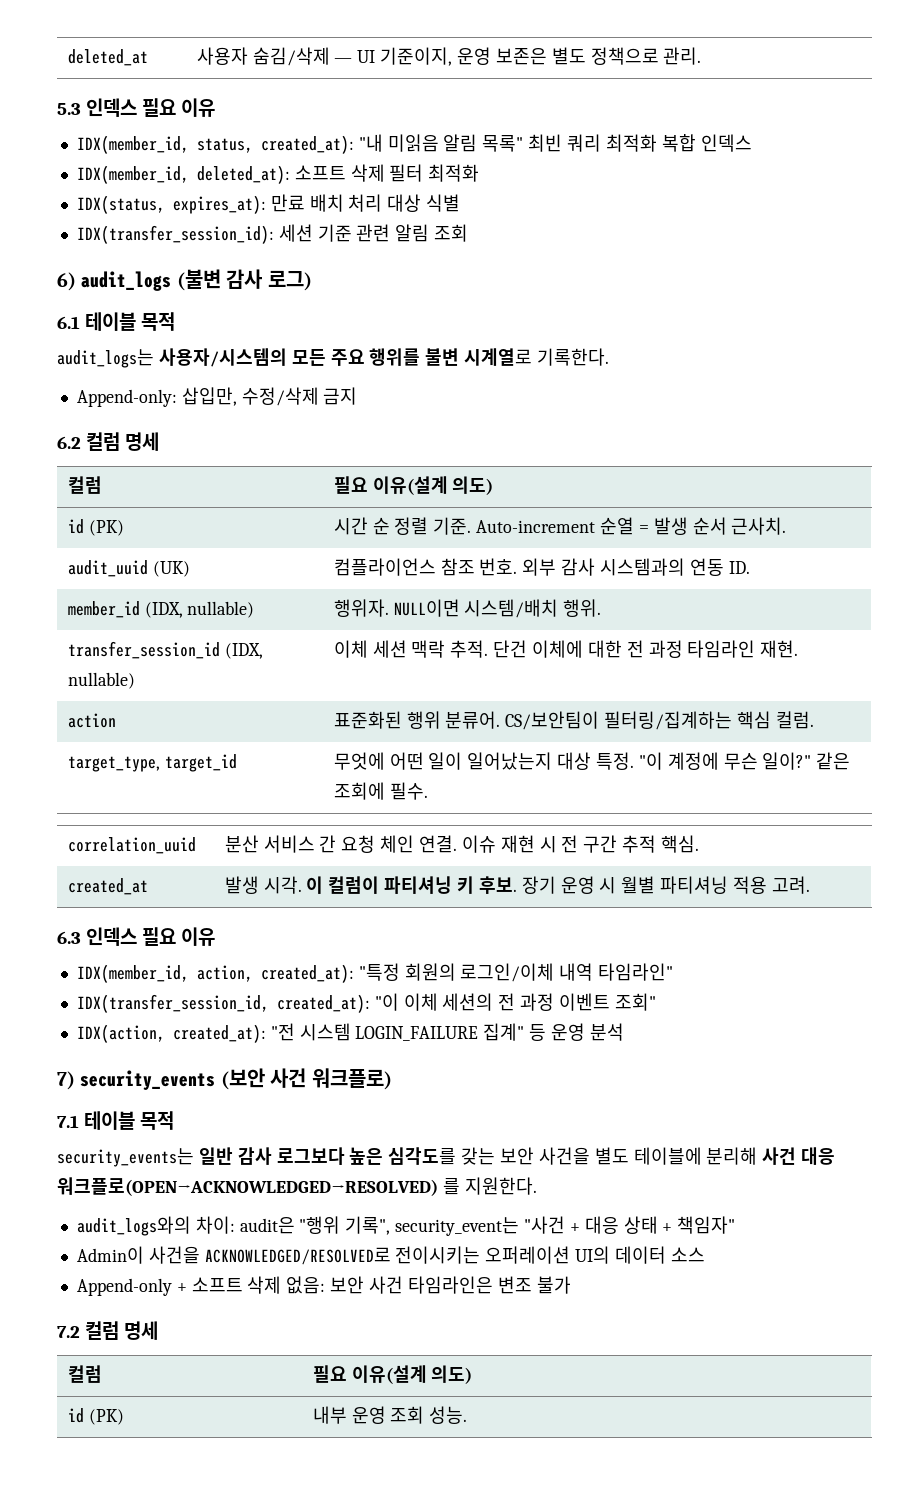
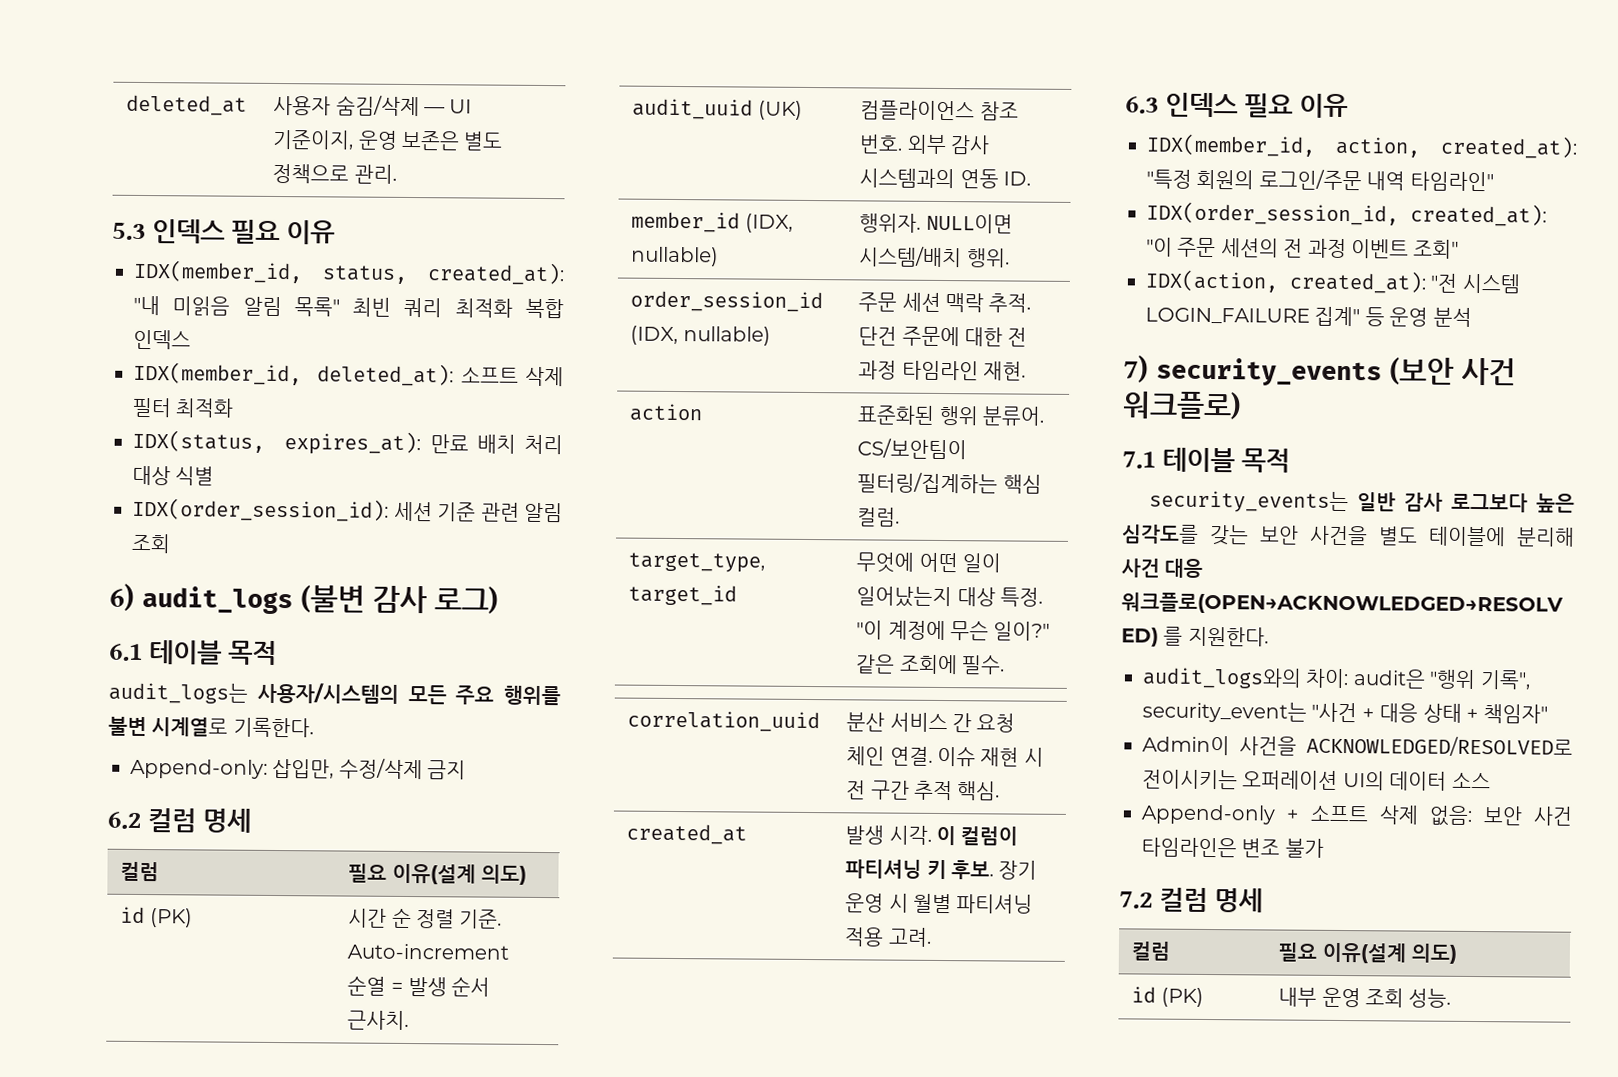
[76,225,274,244] IDX(transfer_session_id): -> [132,497,389,522] IDX(order_session_id):
[67,641,263,659] [67,672,135,689] [333,640,368,658] transfer_session_id (IDX, nullable) | 이체 -> [630,290,824,313] [630,325,771,346] [858,292,898,312] order_session_id (IDX, nullable) | 주문
[531,640,583,658] 이체에 -> [901,326,960,347] 주문에
[460,963,555,982] 로그인/이체 -> [1258,169,1362,191] 로그인/주문
[76,994,269,1013] IDX(transfer_session_id, -> [1146,201,1399,226] IDX(order_session_id,
[403,993,438,1011] 이체 -> [1177,237,1217,258] 주문

